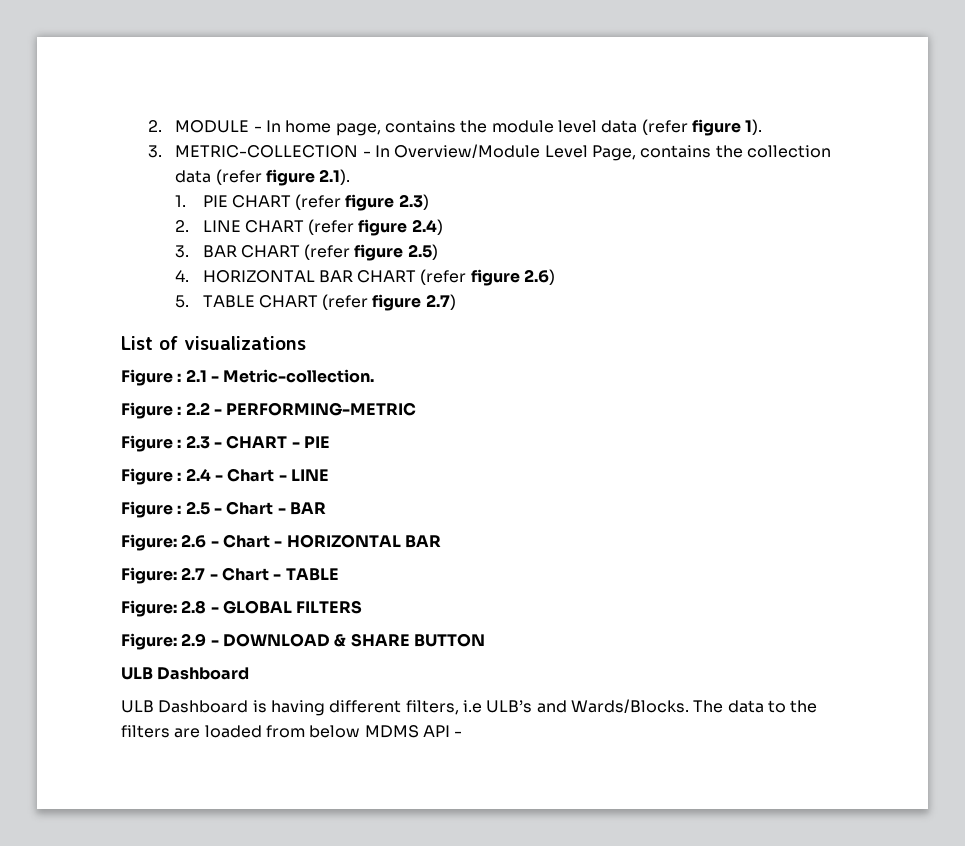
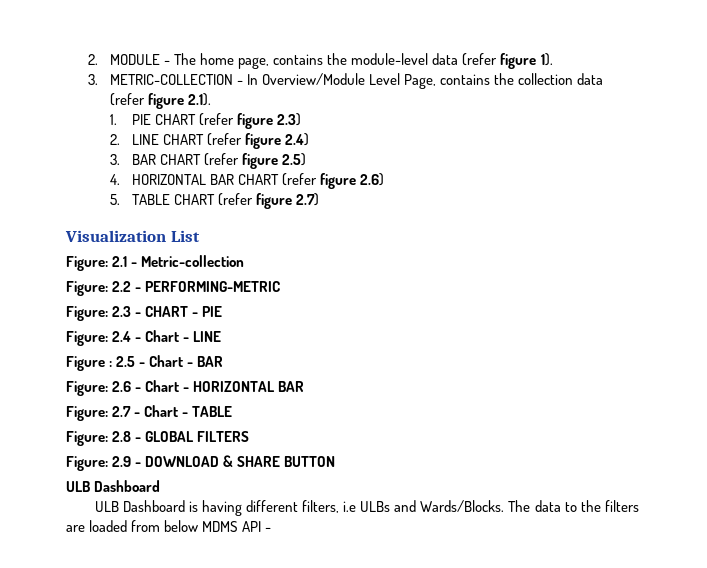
[265,120,281,132] In -> [174,53,197,65] The
[491,120,597,133] module level -> [351,53,429,65] module-level
(456, 302) none -> [65,230,166,242] Visualization
[159,336,306,350] [121,369,375,386] [121,402,182,419] of visualizations // Figure : 2.1 - Metric-collection. // Figure : -> [66,255,245,271] [66,281,108,296] // Figure: 2.1 - Metric-collection // Figure:
[121,435,182,452] Figure : -> [66,306,108,321] Figure:
[121,468,182,485] Figure : -> [66,331,108,346] Figure:
[486,700,533,713] ULB’s -> [360,501,391,512] ULBs

